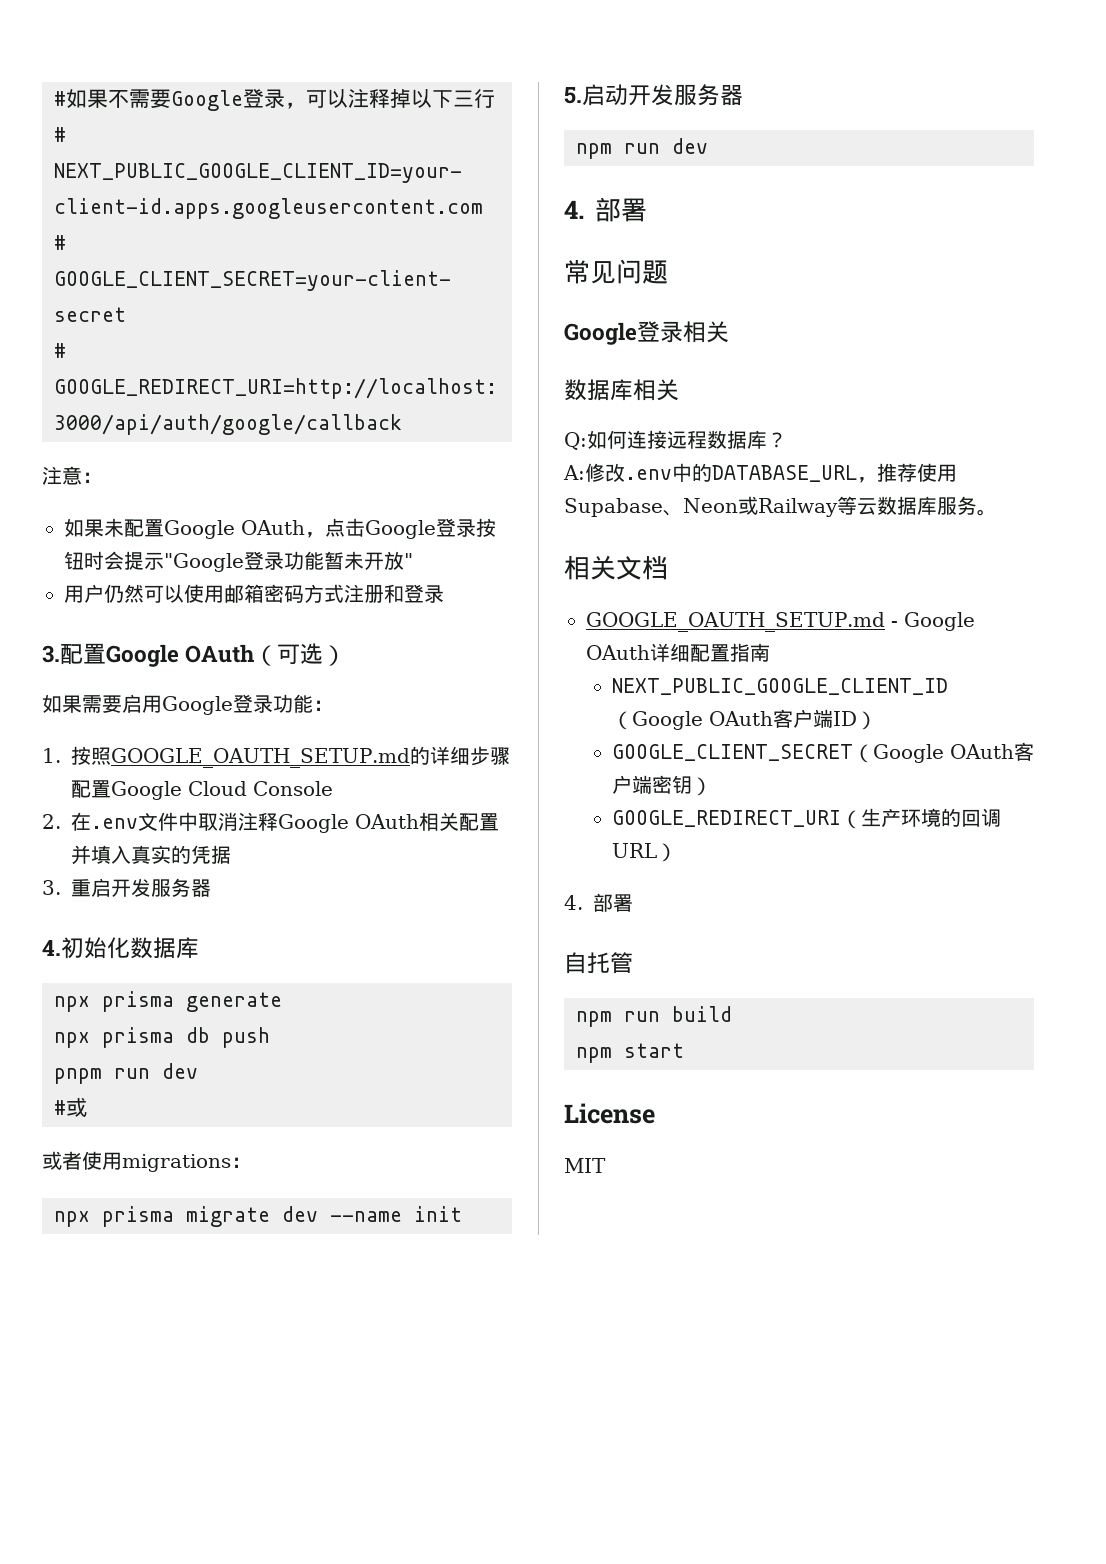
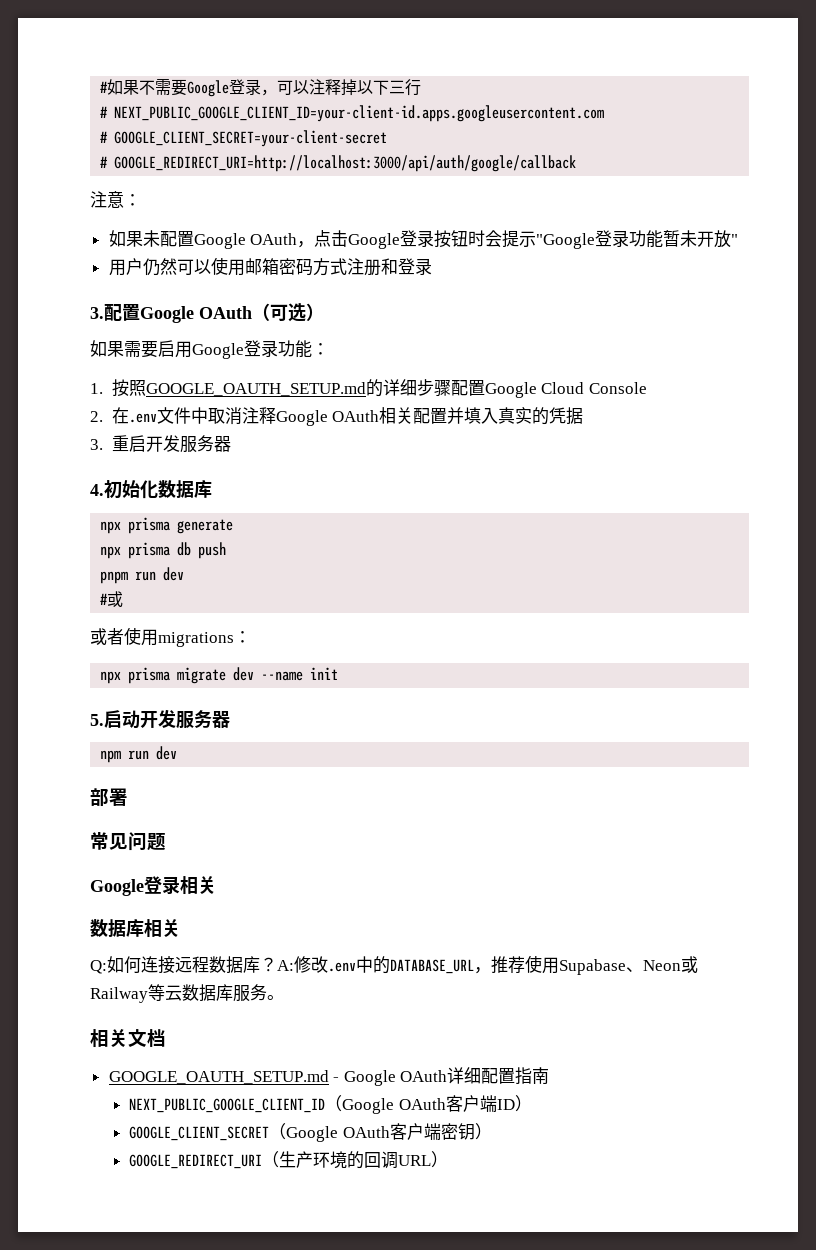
[564,200,585,219] 4. -> (178, 753) none
(787, 440) // -> (277, 964) none
[564,893,633,912] [564,952,633,974] [576,1006,732,1027] [576,1043,684,1063] [564,1103,655,1124] [564,1158,606,1173] // 4.部署 // 自托管 // npm run build // npm start // License // MIT -> (449, 1159) none

